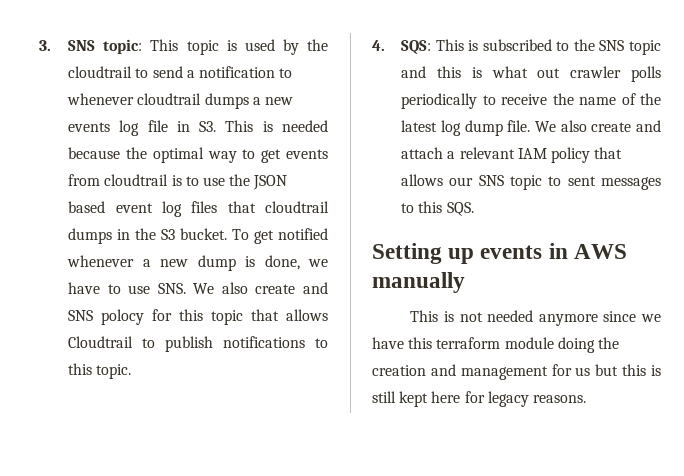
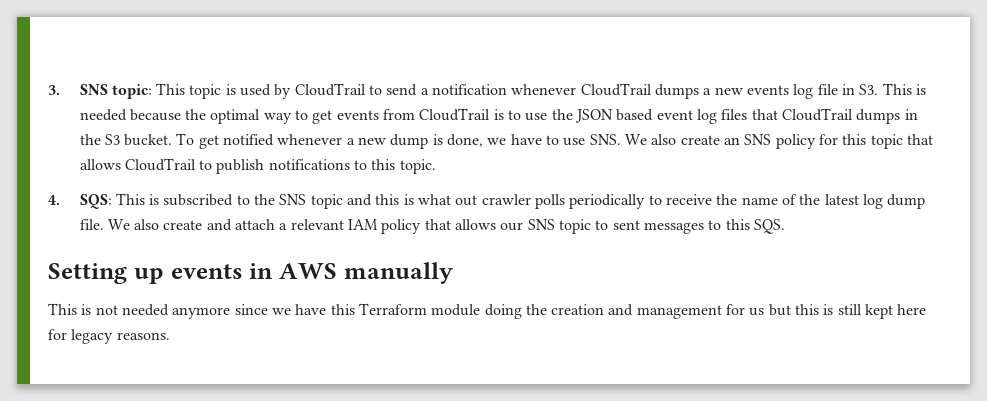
[306,39,328,51] [68,66,133,78] the cloudtrail -> [294,83,366,96] CloudTrail
[279,68,293,78] [67,93,202,105] to whenever cloudtrail -> [511,83,652,96] whenever CloudTrail
[104,174,169,186] cloudtrail -> [419,108,491,121] CloudTrail
[265,201,329,213] cloudtrail -> [781,108,853,121] CloudTrail
[303,282,328,294] [68,309,145,325] and SNS polocy -> [723,134,816,149] an SNS policy
[68,336,134,348] Cloudtrail -> [124,158,196,171] CloudTrail
[436,337,501,349] terraform -> [358,303,427,315] Terraform

